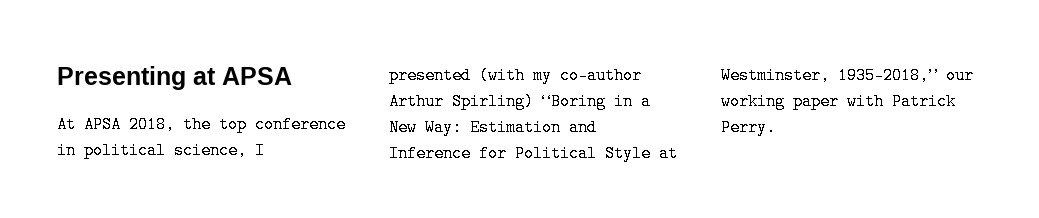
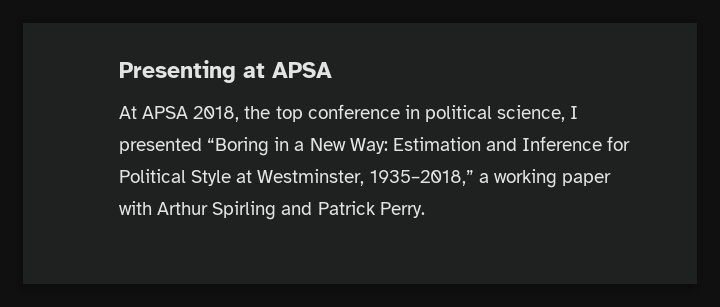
[479,67,642,84] [389,93,534,110] (with my co-author Arthur Spirling) -> (202, 146) none
[946,67,974,84] our -> [478,173,489,183] a
(884, 101) none -> [157,201,313,220] Arthur Spirling and

